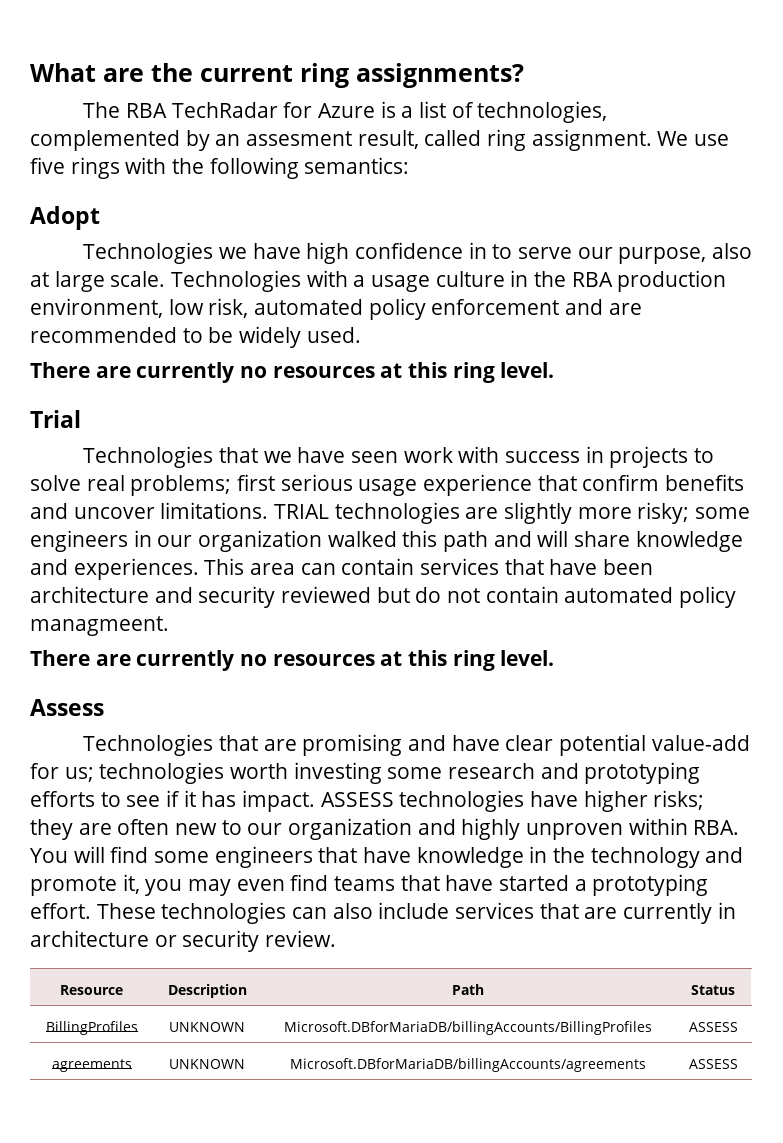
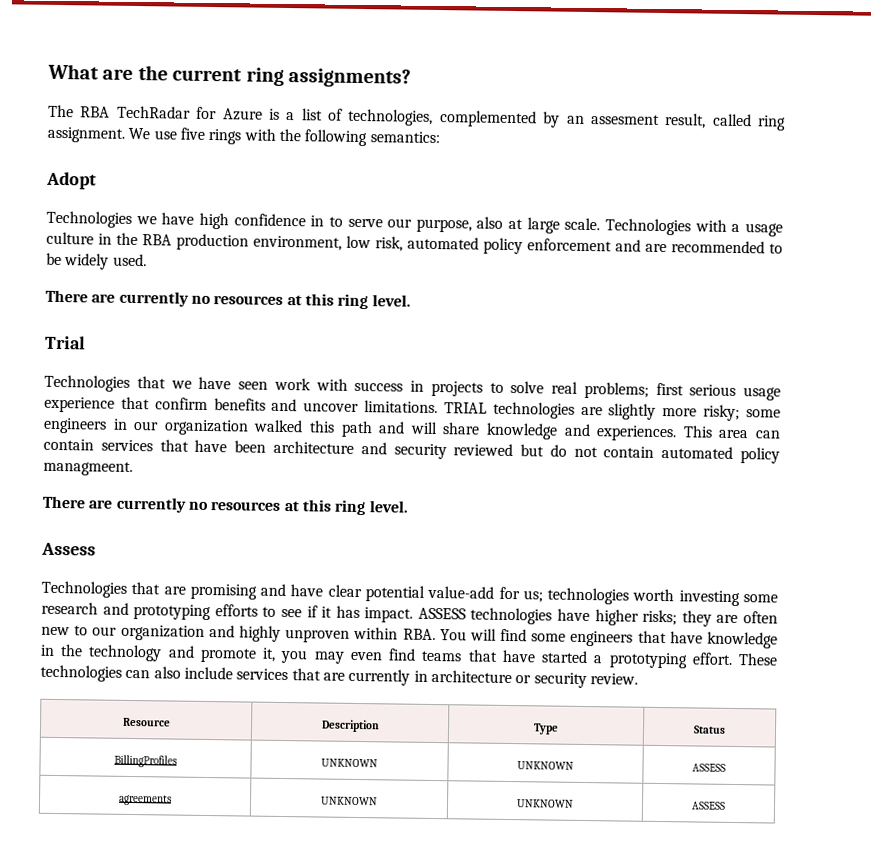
[452,984,484,995] Path -> [533,723,559,735] Type
[284,1021,652,1035] Microsoft.DBforMariaDB/billingAccounts/BillingProfiles -> [517,761,574,770] UNKNOWN
[290,1058,646,1072] Microsoft.DBforMariaDB/billingAccounts/agreements -> [516,799,574,808] UNKNOWN

